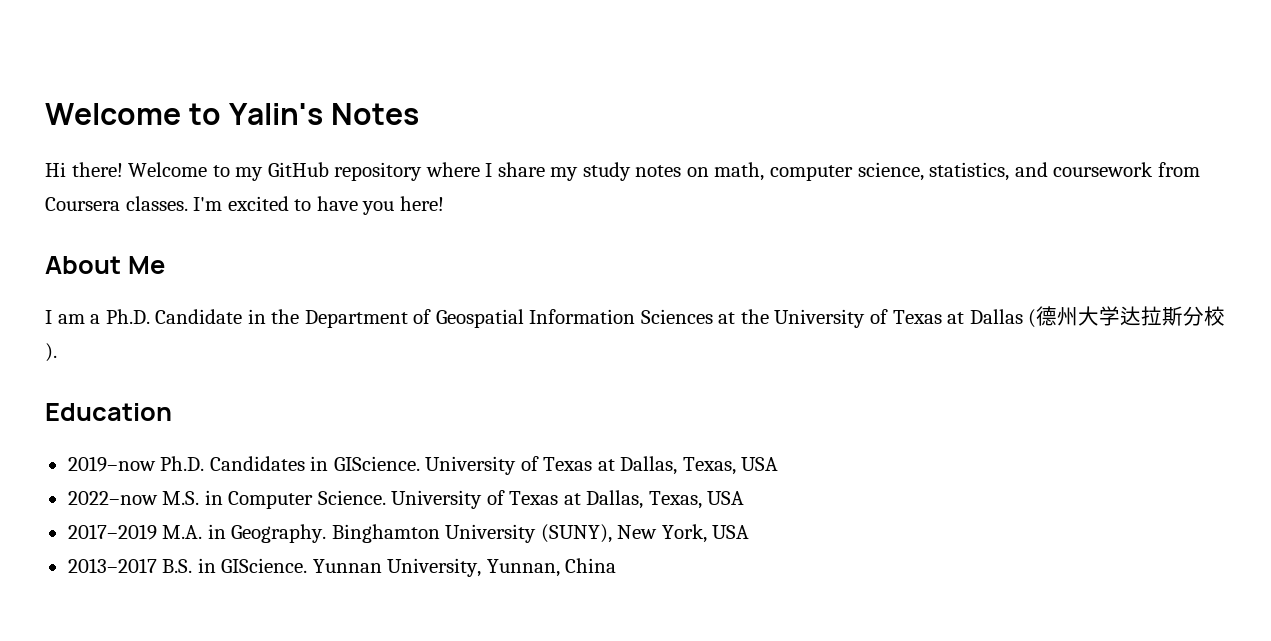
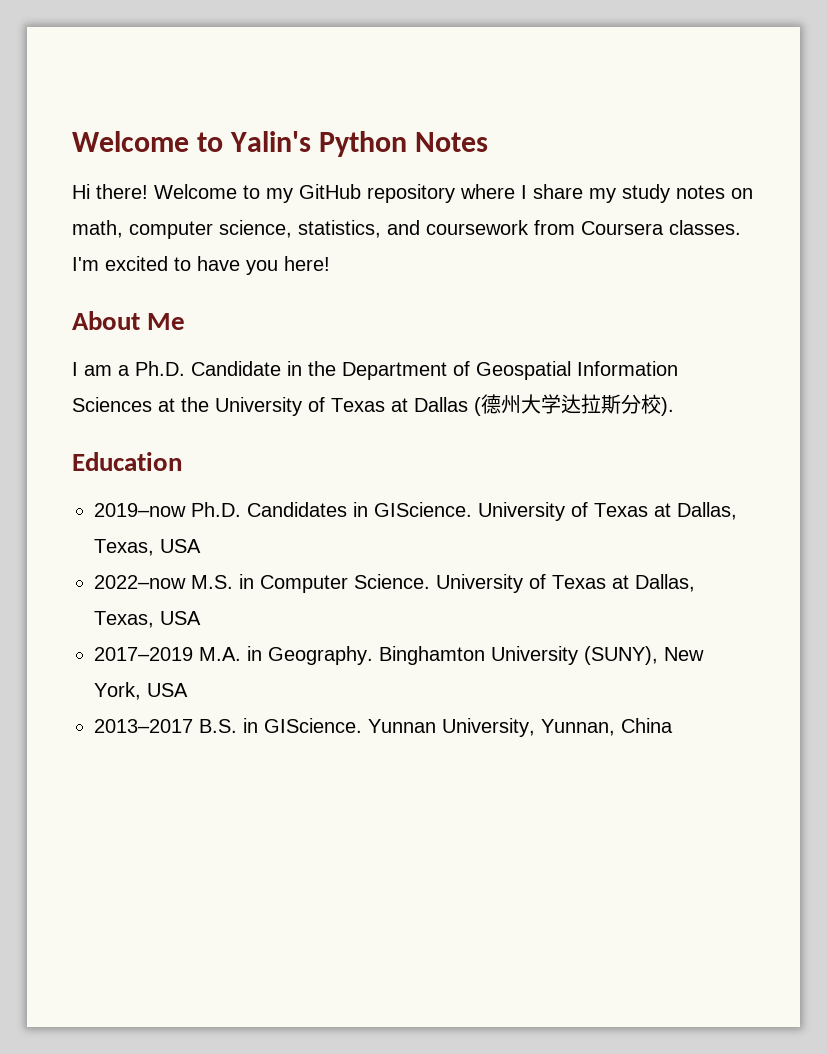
(324, 114) none -> [319,131,408,157] Python

